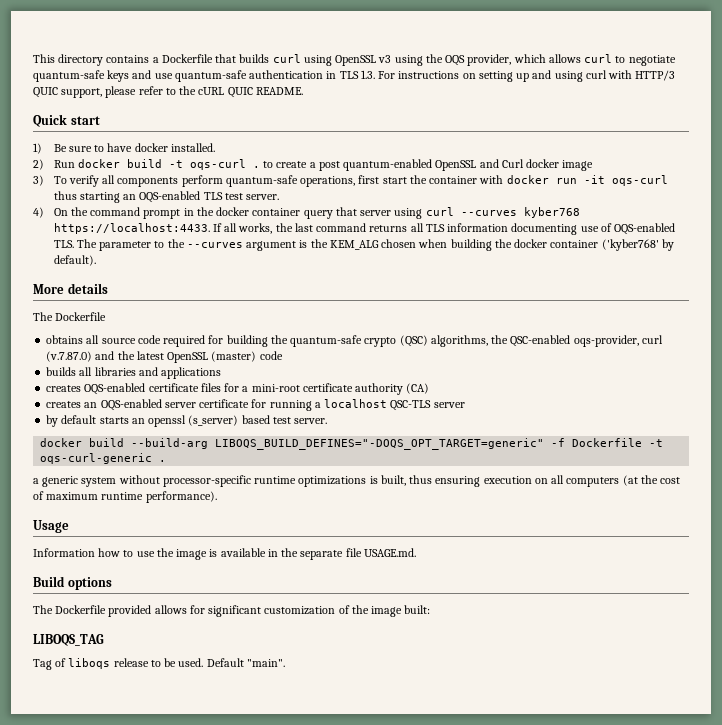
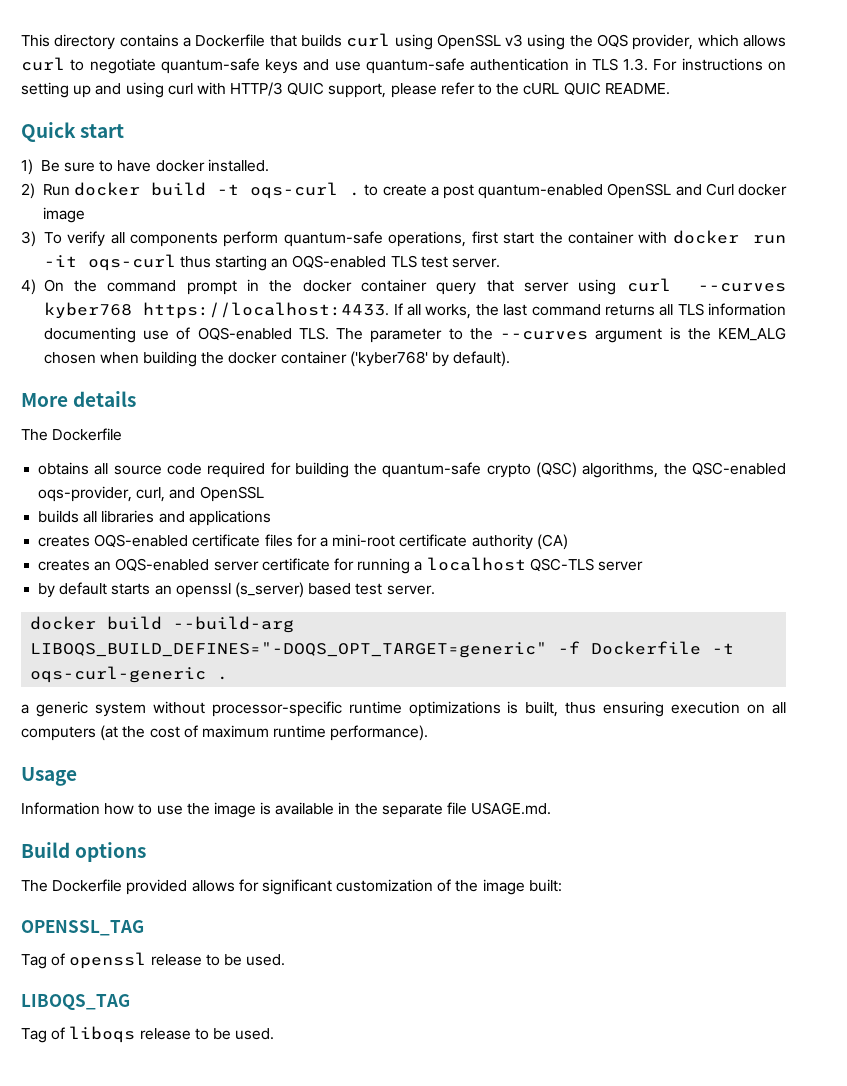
[641,335,663,344] [46,351,283,363] curl (v.7.87.0) and the latest OpenSSL (master) code -> [136,486,264,502] curl, and OpenSSL
(431, 609) none -> [21,920,144,936] [21,952,286,969] // OPENSSL_TAG // Tag of openssl release to be used.
[206,658,285,667] Default "main". -> (275, 1034) none

